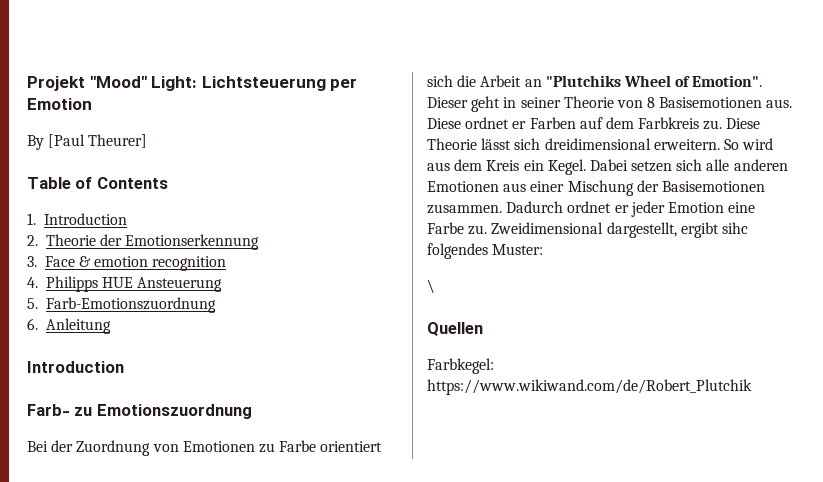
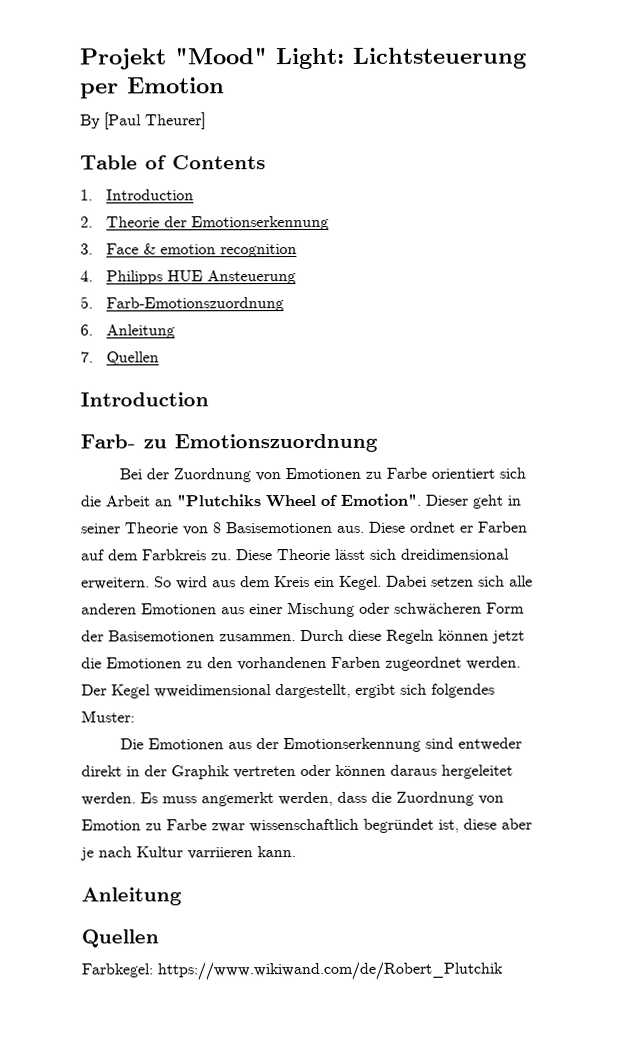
(111, 326) none -> [80,351,159,366] // 7. Quellen
[636,180,765,192] [427,201,756,217] [427,222,604,235] der Basisemotionen zusammen. Dadurch ordnet er jeder Emotion eine Farbe zu. Zweidimensional -> [359,602,525,616] [81,629,525,644] [81,656,521,671] [81,684,272,699] oder schwächeren Form der Basisemotionen zusammen. Durch diese Regeln können jetzt die Emotionen zu den vorhandenen Farben zugeordnet werden. Der Kegel wweidimensional
[721,222,748,234] sihc -> [400,683,427,695] sich
[427,279,435,293] \ -> [120,737,523,753] [81,764,513,780] [81,791,504,807] [81,818,532,833] [80,846,296,861] [81,887,182,906] Die Emotionen aus der Emotionserkennung sind entweder direkt in der Graphik vertreten oder können daraus hergeleitet werden. Es muss angemerkt werden, dass die Zuordnung von Emotion zu Farbe zwar wissenschaftlich begründet ist, diese aber je nach Kultur varriieren kann. // Anleitung

